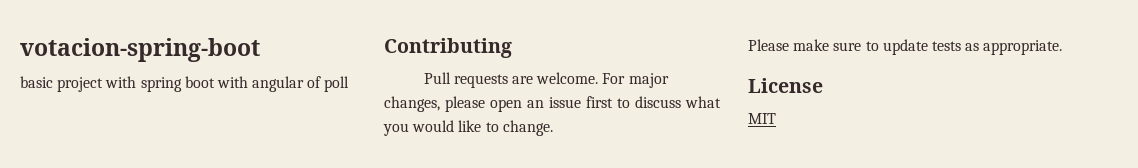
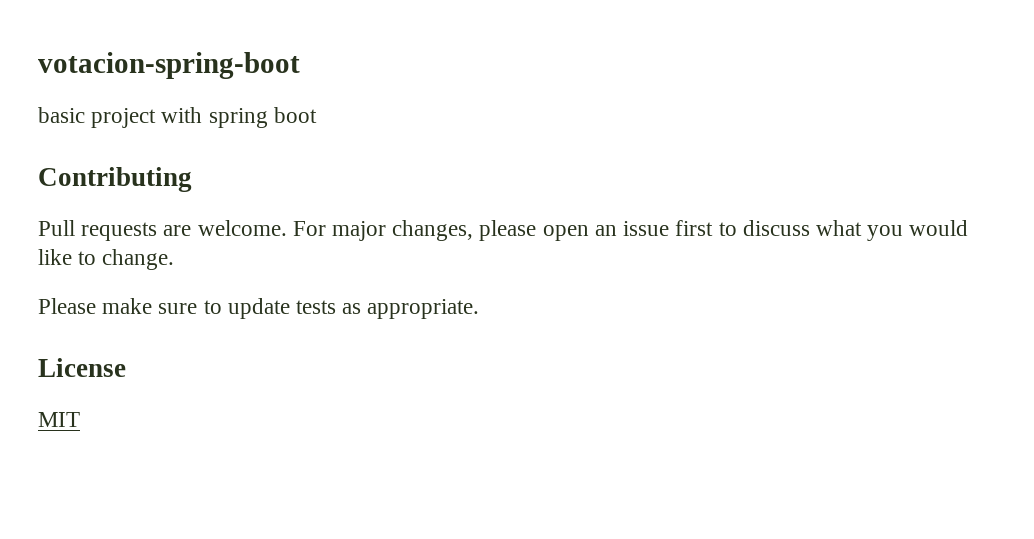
[216,76,350,92] with angular of poll -> (317, 115) none

